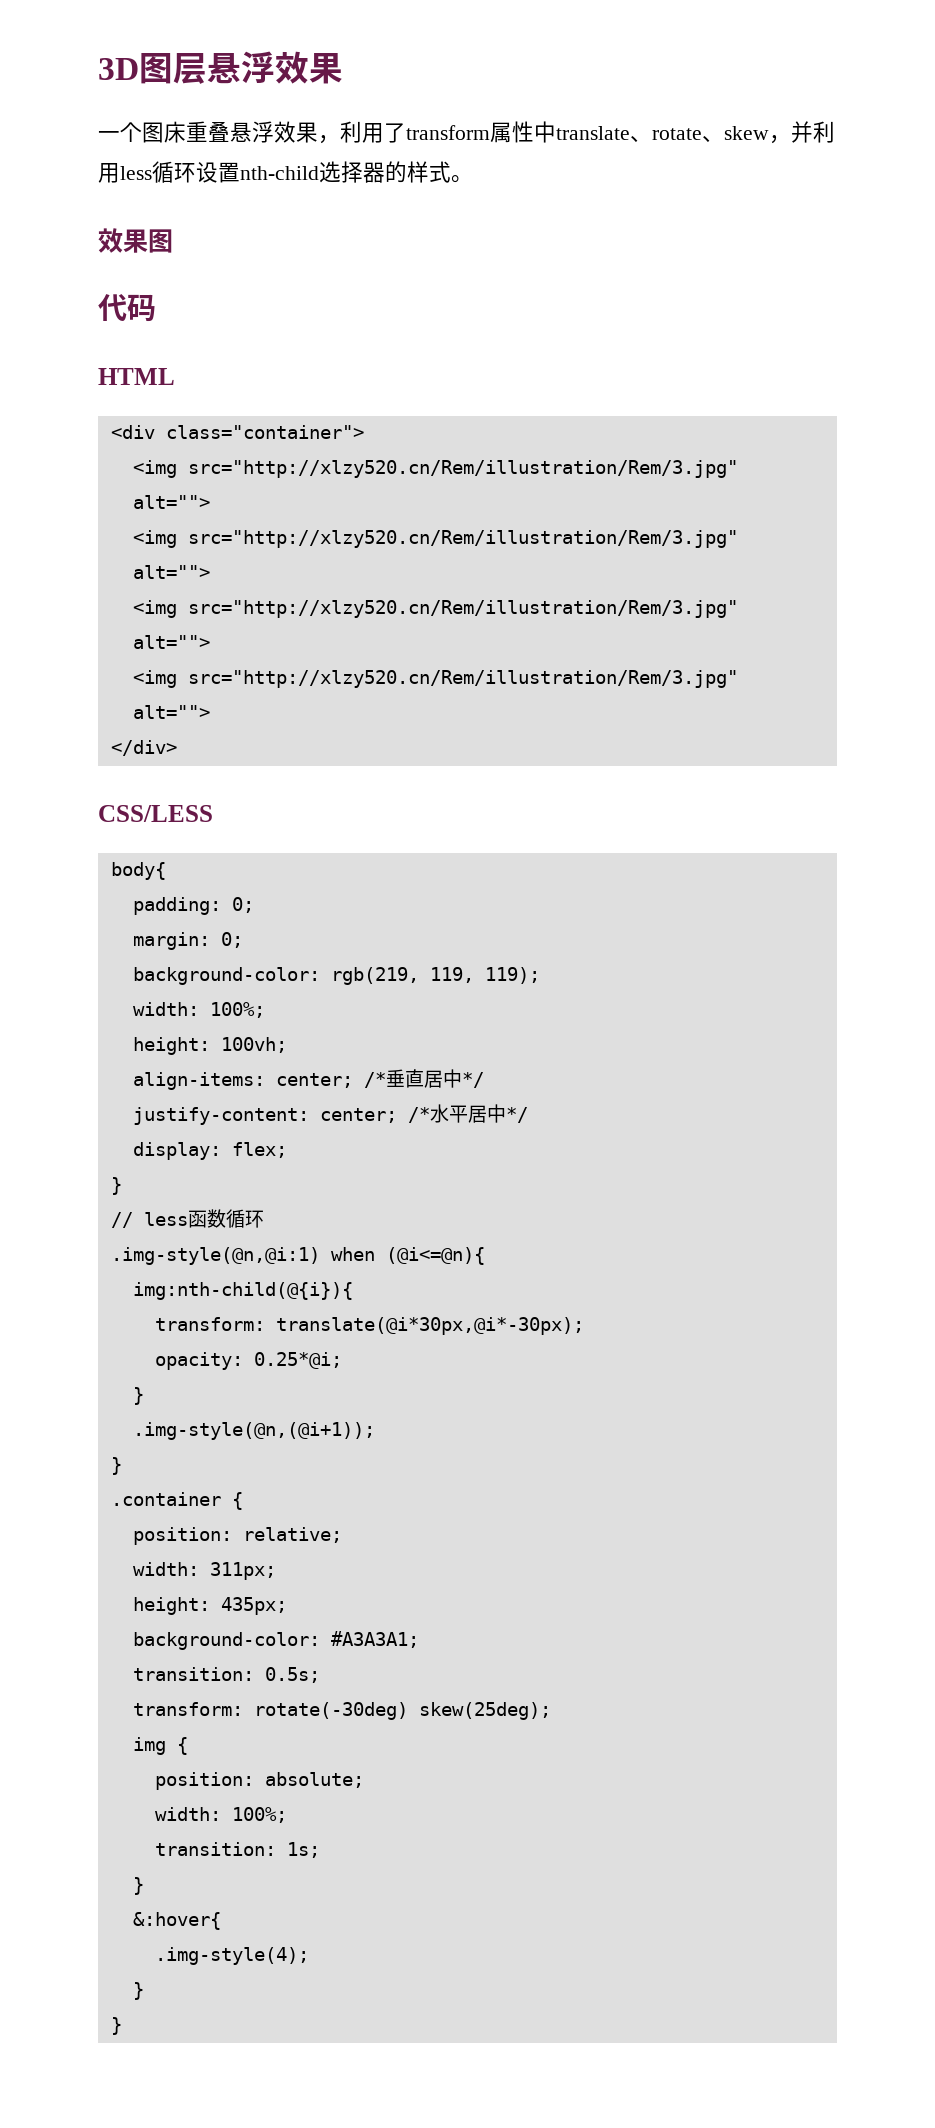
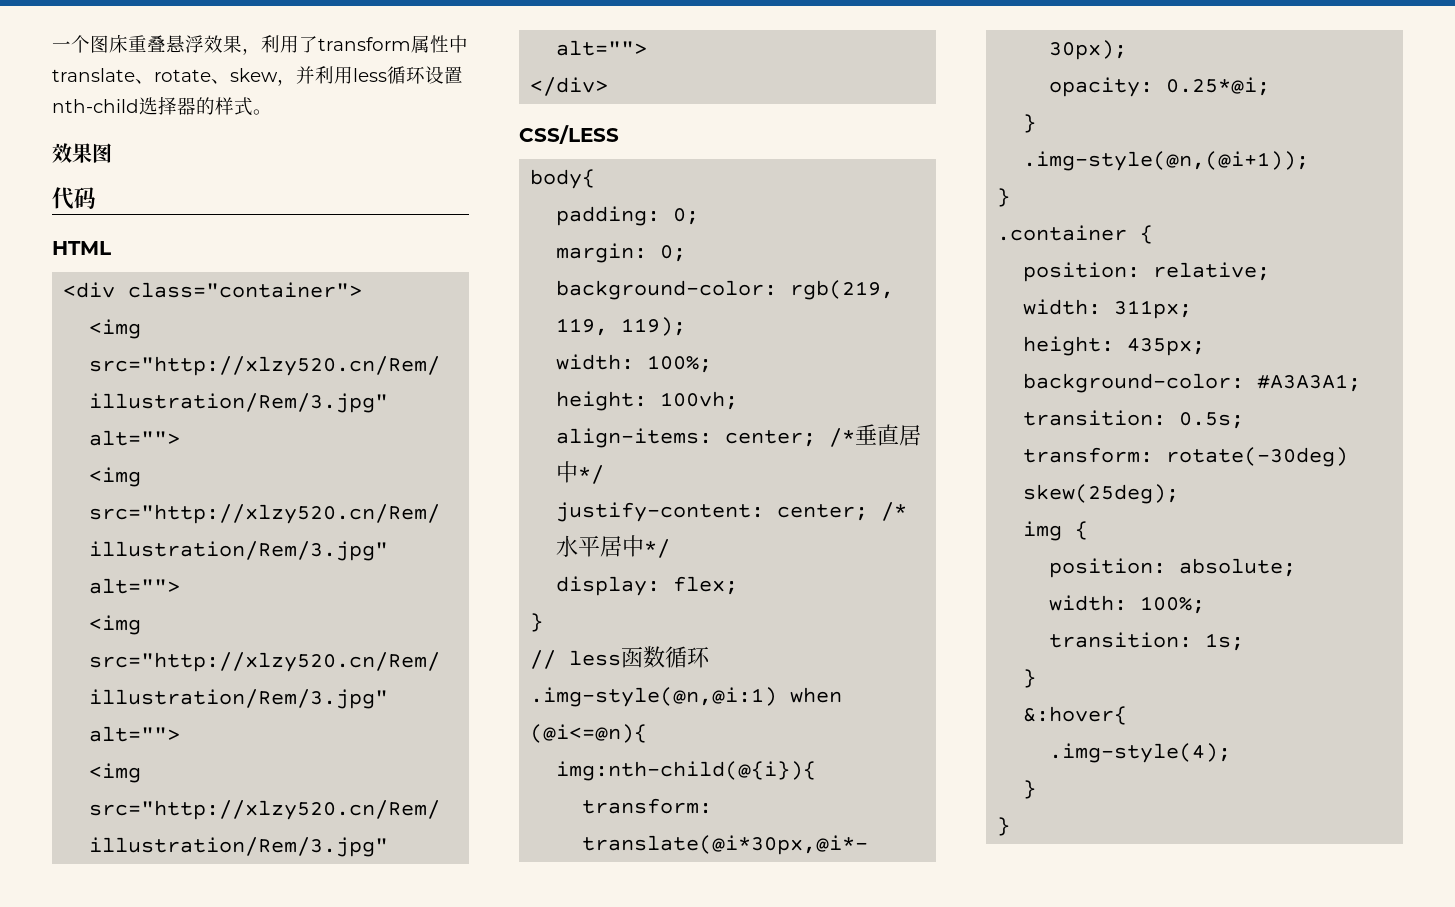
[98,51,343,84] 3D图层悬浮效果 // -> (52, 46) none

